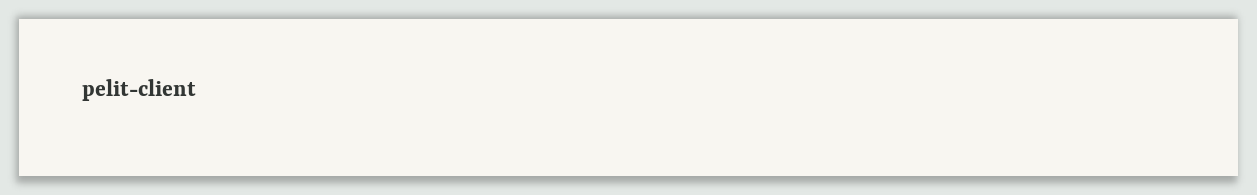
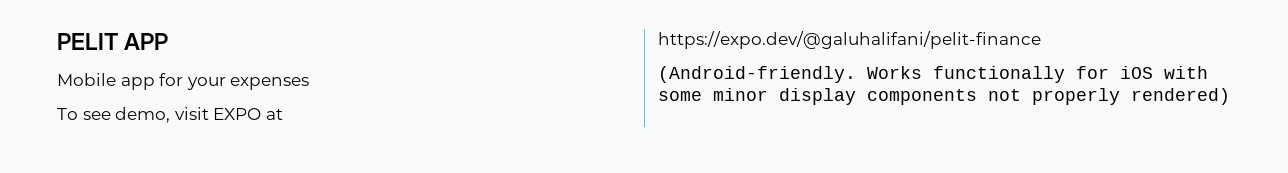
[82,79,196,101] pelit-client -> [57,33,169,50] [57,73,310,90] [57,107,283,123] [658,31,1041,49] [658,66,1208,83] [658,88,1230,105] PELIT APP // Mobile app for your expenses // To see demo, visit EXPO at https://expo.dev/@galuhalifani/pelit-finance // (Android-friendly. Works functionally for iOS with some minor display components not properly rendered)

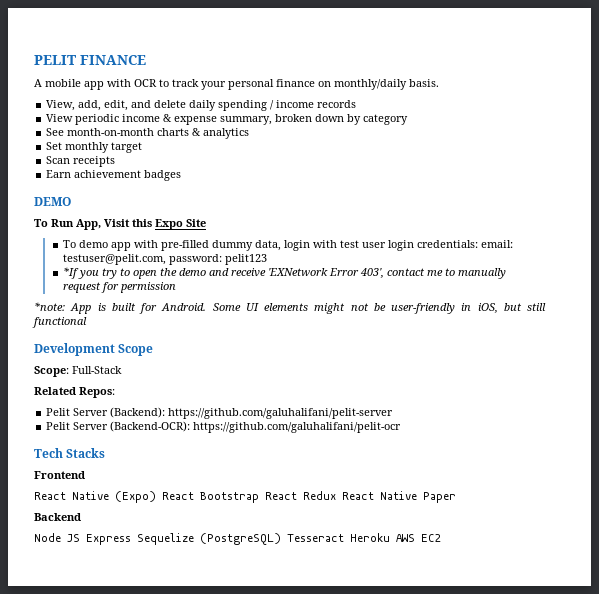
[124,33,169,50] [57,73,310,90] [57,107,283,123] [658,31,1041,49] [658,66,1208,83] [658,88,1230,105] APP // Mobile app for your expenses // To see demo, visit EXPO at https://expo.dev/@galuhalifani/pelit-finance // (Android-friendly. Works functionally for iOS with some minor display components not properly rendered) -> [80,55,146,65] [34,79,439,90] [46,100,357,111] [46,114,409,125] [46,128,250,139] [46,142,143,153] [46,156,116,167] [46,170,182,181] [34,197,71,206] [34,219,206,230] [63,240,514,251] [63,254,268,265] [63,267,507,279] [63,282,177,293] [34,302,546,314] [32,317,87,328] [34,343,154,356] [34,366,122,377] [34,387,115,398] [46,407,394,419] [46,421,402,433] [34,448,106,458] [34,471,85,479] [34,491,456,503] [34,513,81,521] [34,533,441,545] FINANCE // A mobile app with OCR to track your personal finance on monthly/daily basis. // View, add, edit, and delete daily spending / income records // View periodic income & expense summary, broken down by category // See month-on-month charts & analytics // Set monthly target // Scan receipts // Earn achievement badges // DEMO // To Run App, Visit this Expo Site // To demo app with pre-filled dummy data, login with test user login credentials: email: testuser@pelit.com, password: pelit123 // *If you try to open the demo and receive 'EXNetwork Error 403', contact me to manually request for permission // *note: App is built for Android. Some UI elements might not be user-friendly in iOS, but still functional // Development Scope // Scope: Full-Stack // Related Repos: // Pelit Server (Backend): https://github.com/galuhalifani/pelit-server // Pelit Server (Backend-OCR): https://github.com/galuhalifani/pelit-ocr // Tech Stacks // Frontend // React Native (Expo) React Bootstrap React Redux React Native Paper // Backend // Node JS Express Sequelize (PostgreSQL) Tesseract Heroku AWS EC2

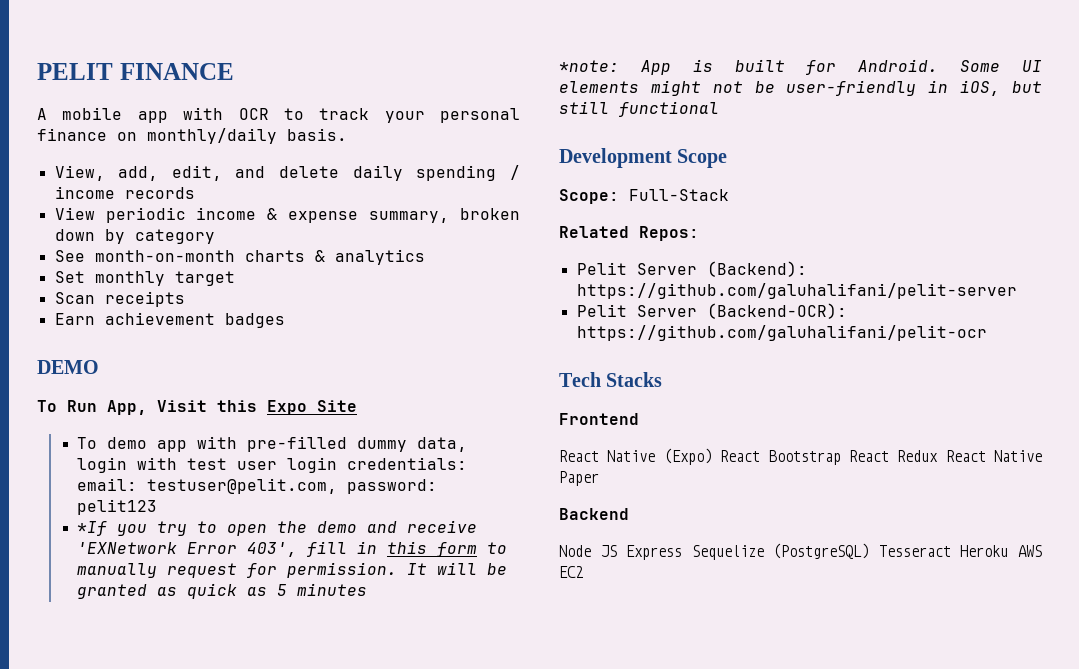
[387,268,507,279] [63,282,177,293] contact me to manually request for permission -> [307,541,508,557] [77,562,508,578] [77,583,368,599] fill in this form to manually request for permission. It will be granted as quick as 5 minutes

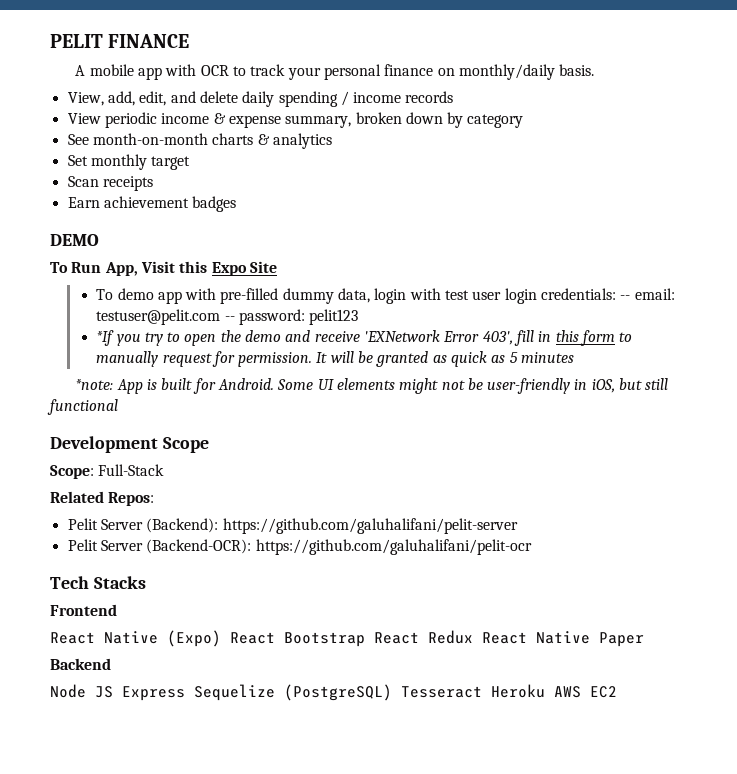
[77,478,338,494] email: testuser@pelit.com, -> [620,288,675,300] [96,309,235,325] -- email: testuser@pelit.com --

